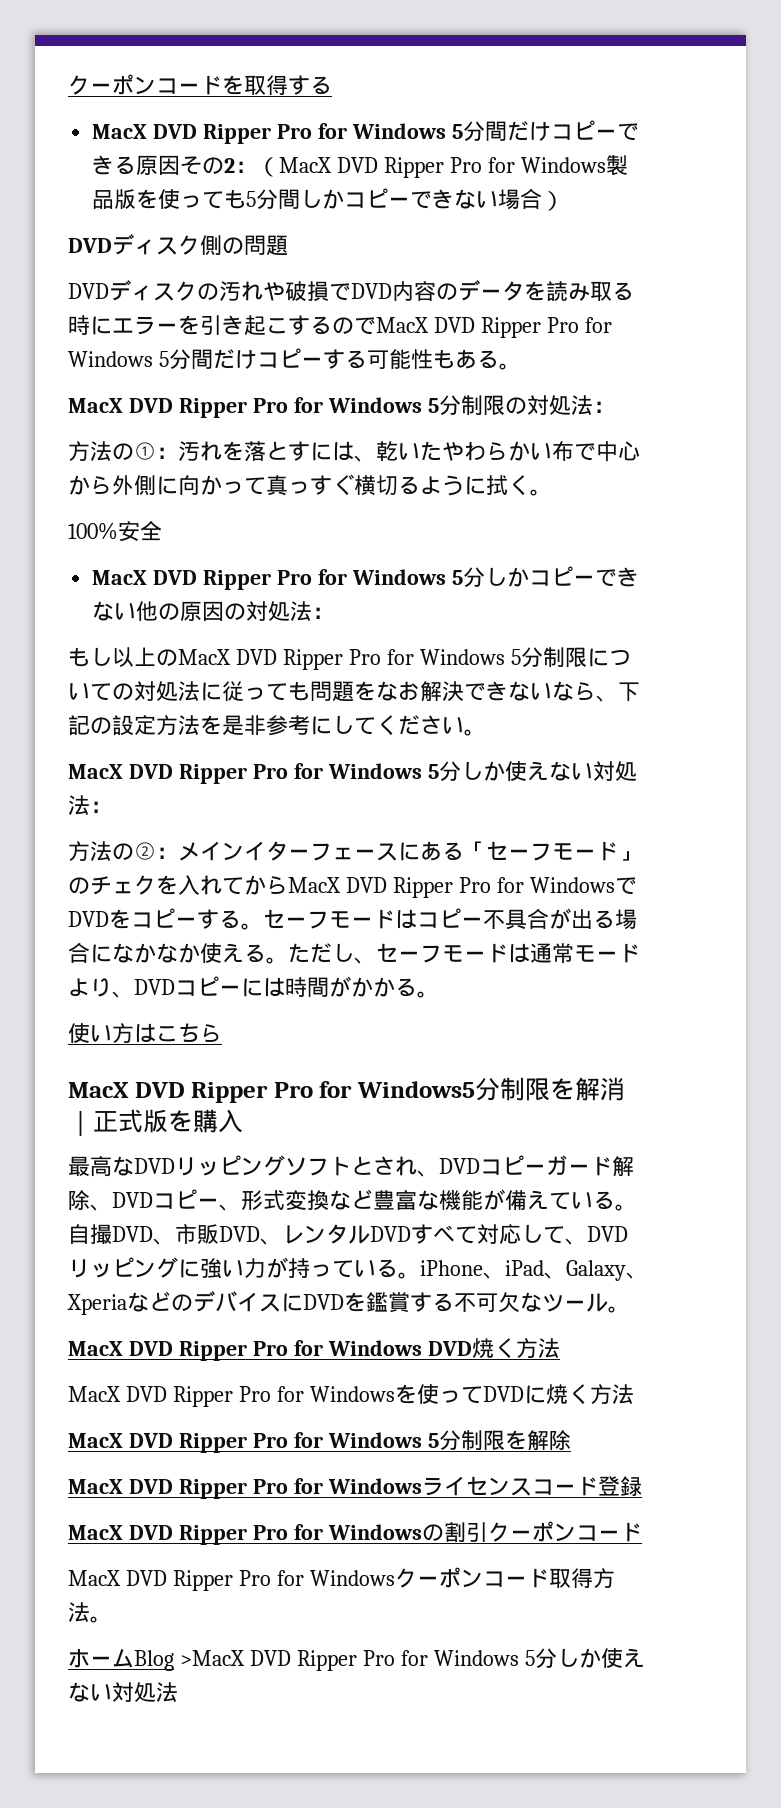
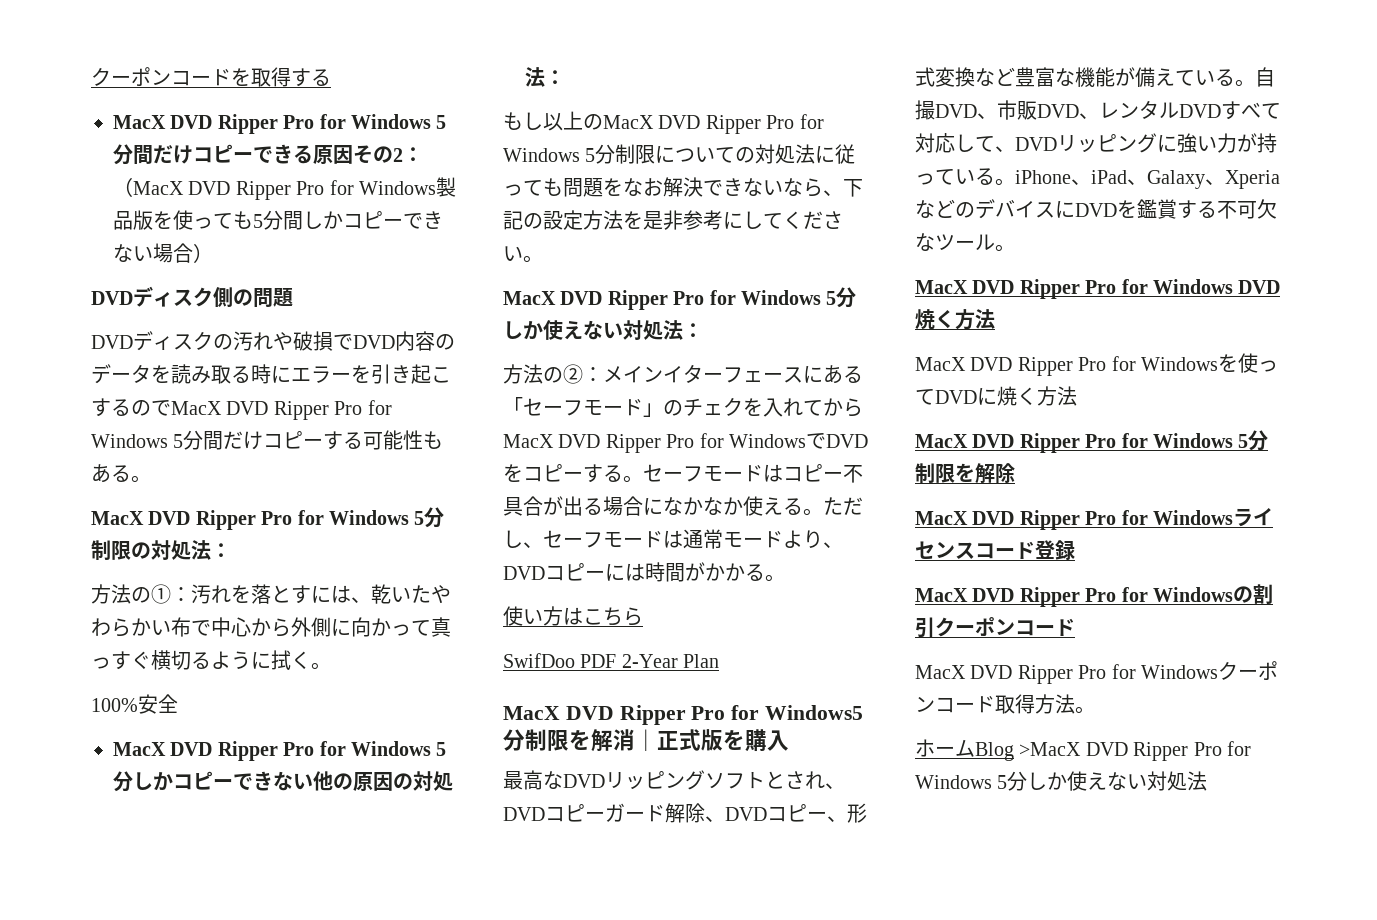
(222, 1033) none -> [503,653,720,668] // SwifDoo PDF 2-Year Plan

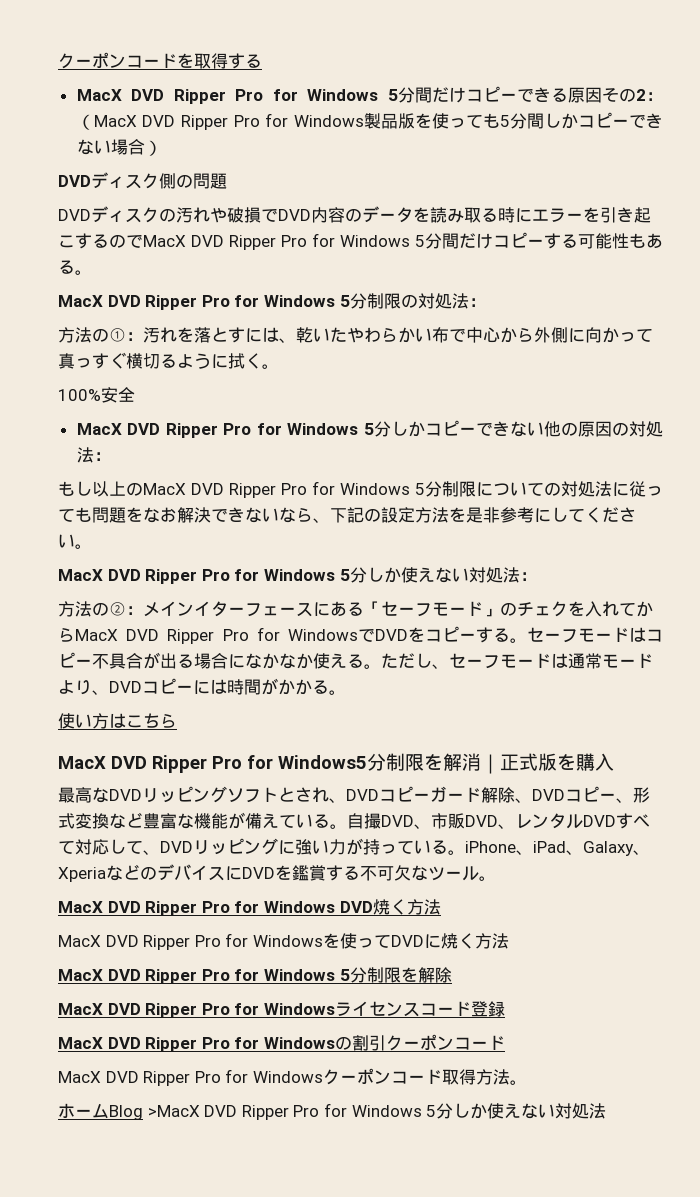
[503,653,720,668] // SwifDoo PDF 2-Year Plan -> (177, 721) none

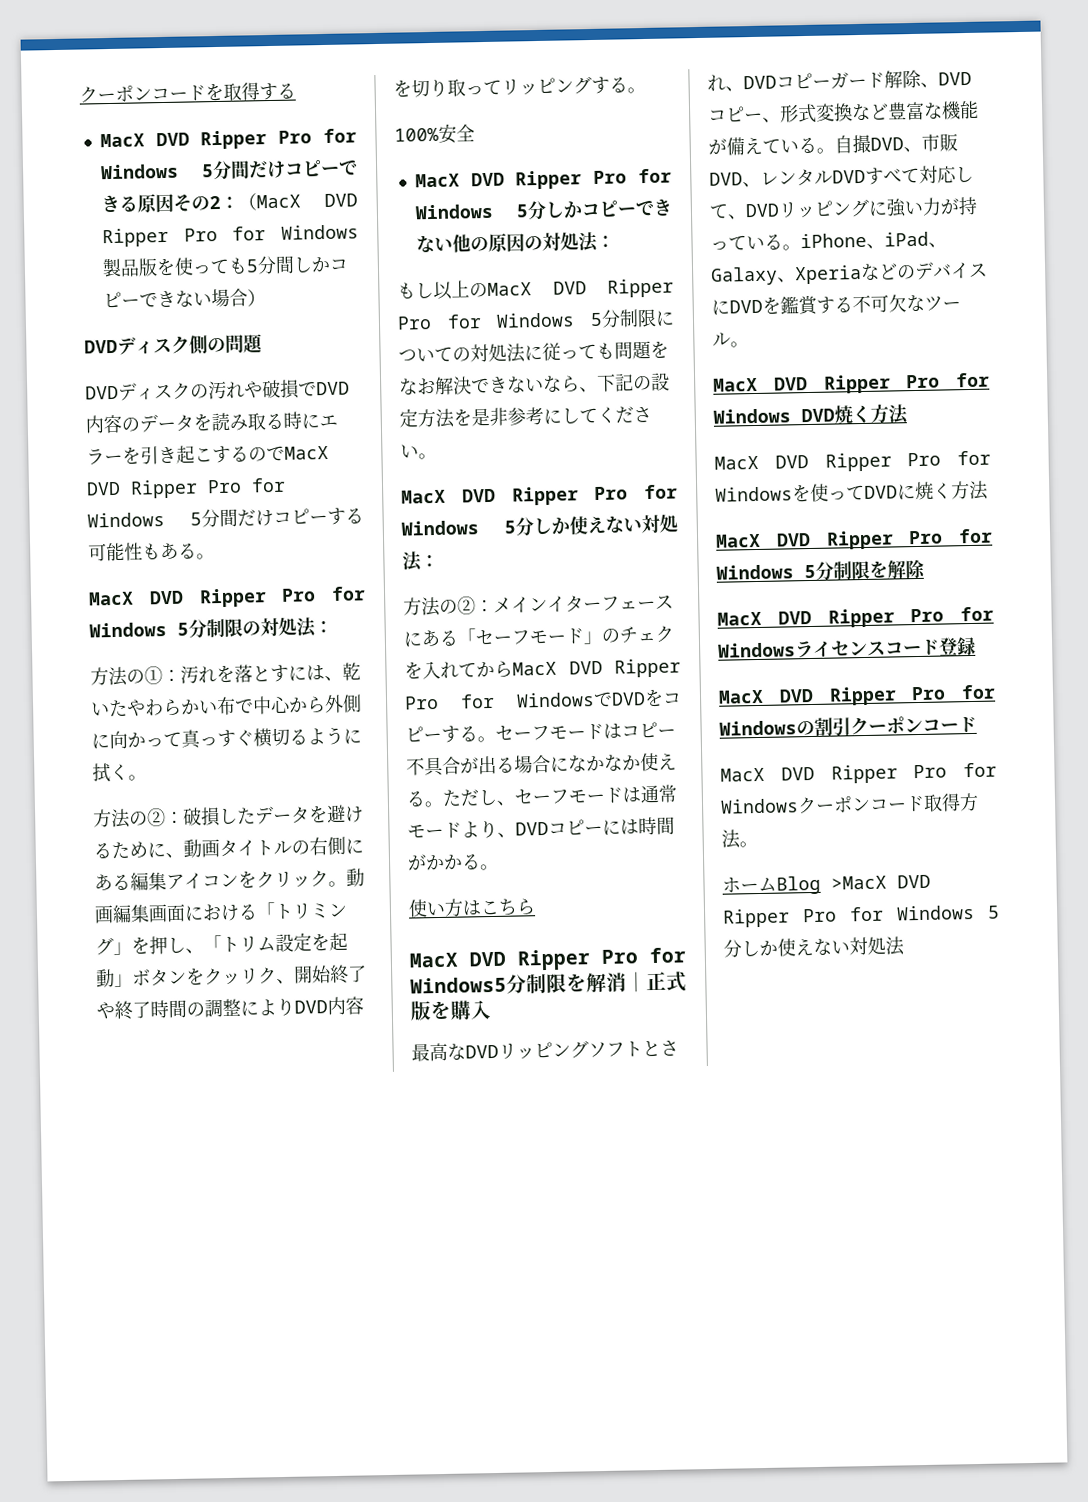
(279, 366) none -> [93,804,364,829] [93,836,364,860] [94,868,365,891] [94,902,348,924] [95,932,348,956] [96,964,367,988] [96,996,364,1021] [393,75,646,98] // 方法の②：破損したデータを避けるために、動画タイトルの右側にある編集アイコンをクリック。動画編集画面における「トリミング」を押し、「トリム設定を起動」ボタンをクッリク、開始終了や終了時間の調整によりDVD内容を切り取ってリッピングする。

